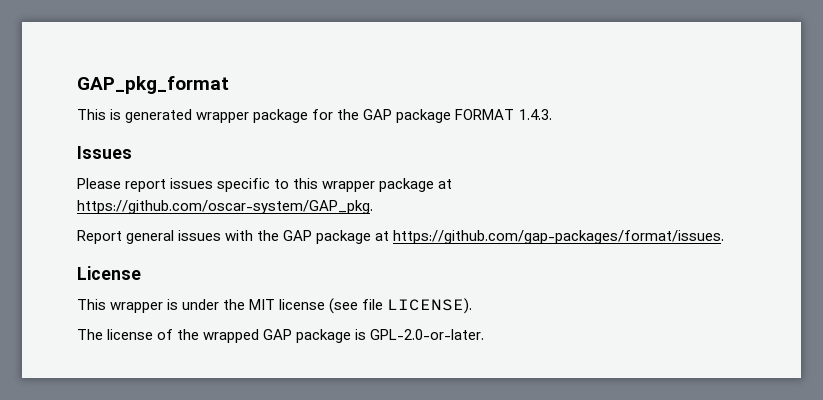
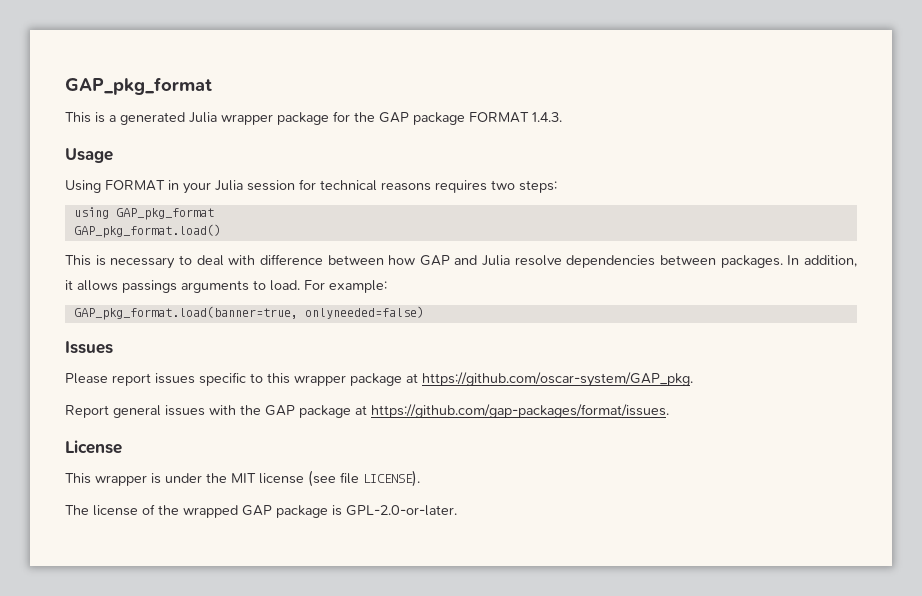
[125,109,193,123] generated -> [109,112,217,125] a generated Julia
(552, 114) none -> [65,148,113,163] [65,179,557,194] [73,207,214,220] [73,224,221,238] [65,254,857,269] [65,280,387,293] [73,306,424,320] // Usage // Using FORMAT in your Julia session for technical reasons requires two steps: // using GAP_pkg_format // GAP_pkg_format.load() // This is necessary to deal with difference between how GAP and Julia resolve dependencies between packages. In addition, it allows passings arguments to load. For example: // GAP_pkg_format.load(banner=true, onlyneeded=false)

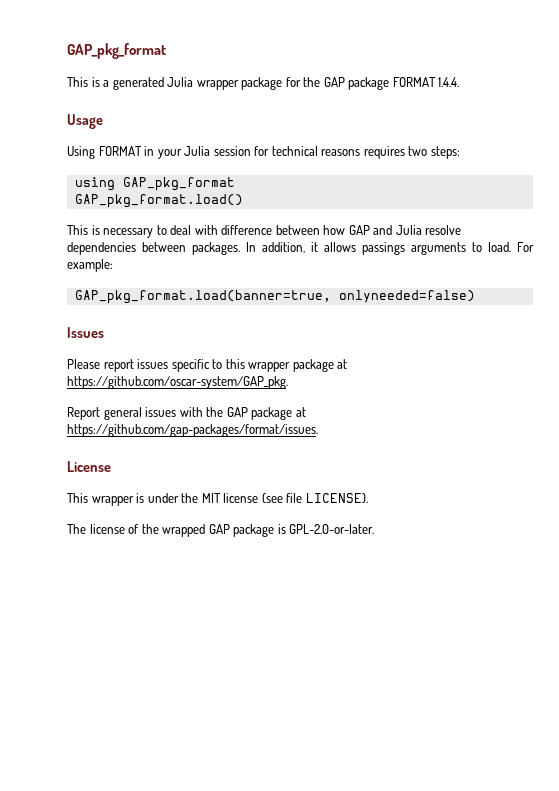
[532,112,562,122] 1.4.3. -> [438,77,460,87] 1.4.4.

